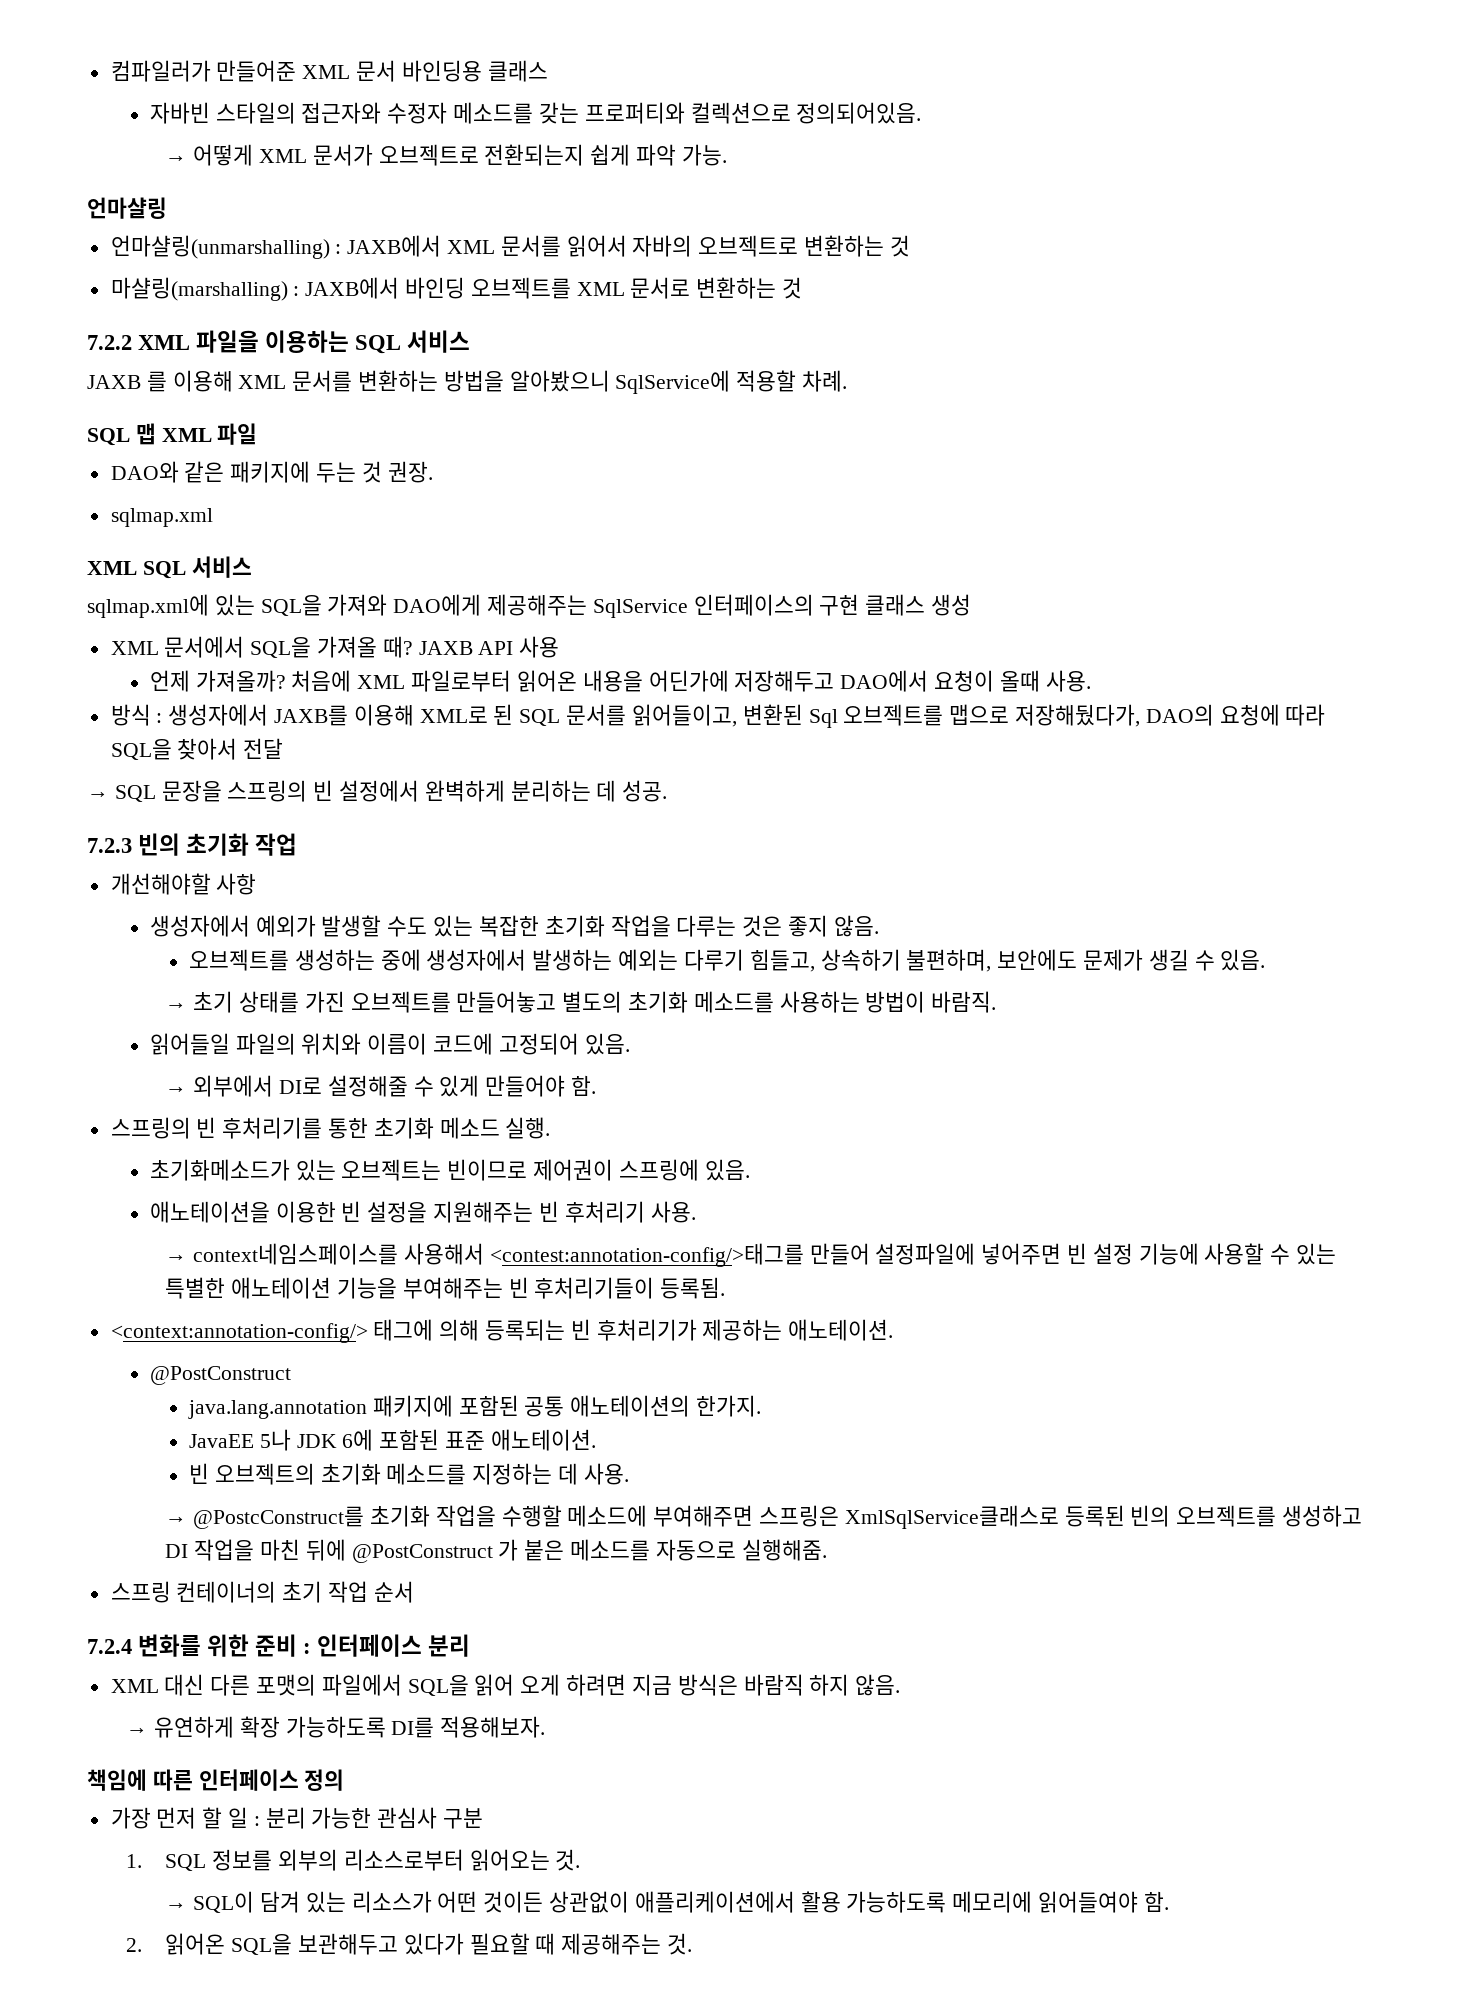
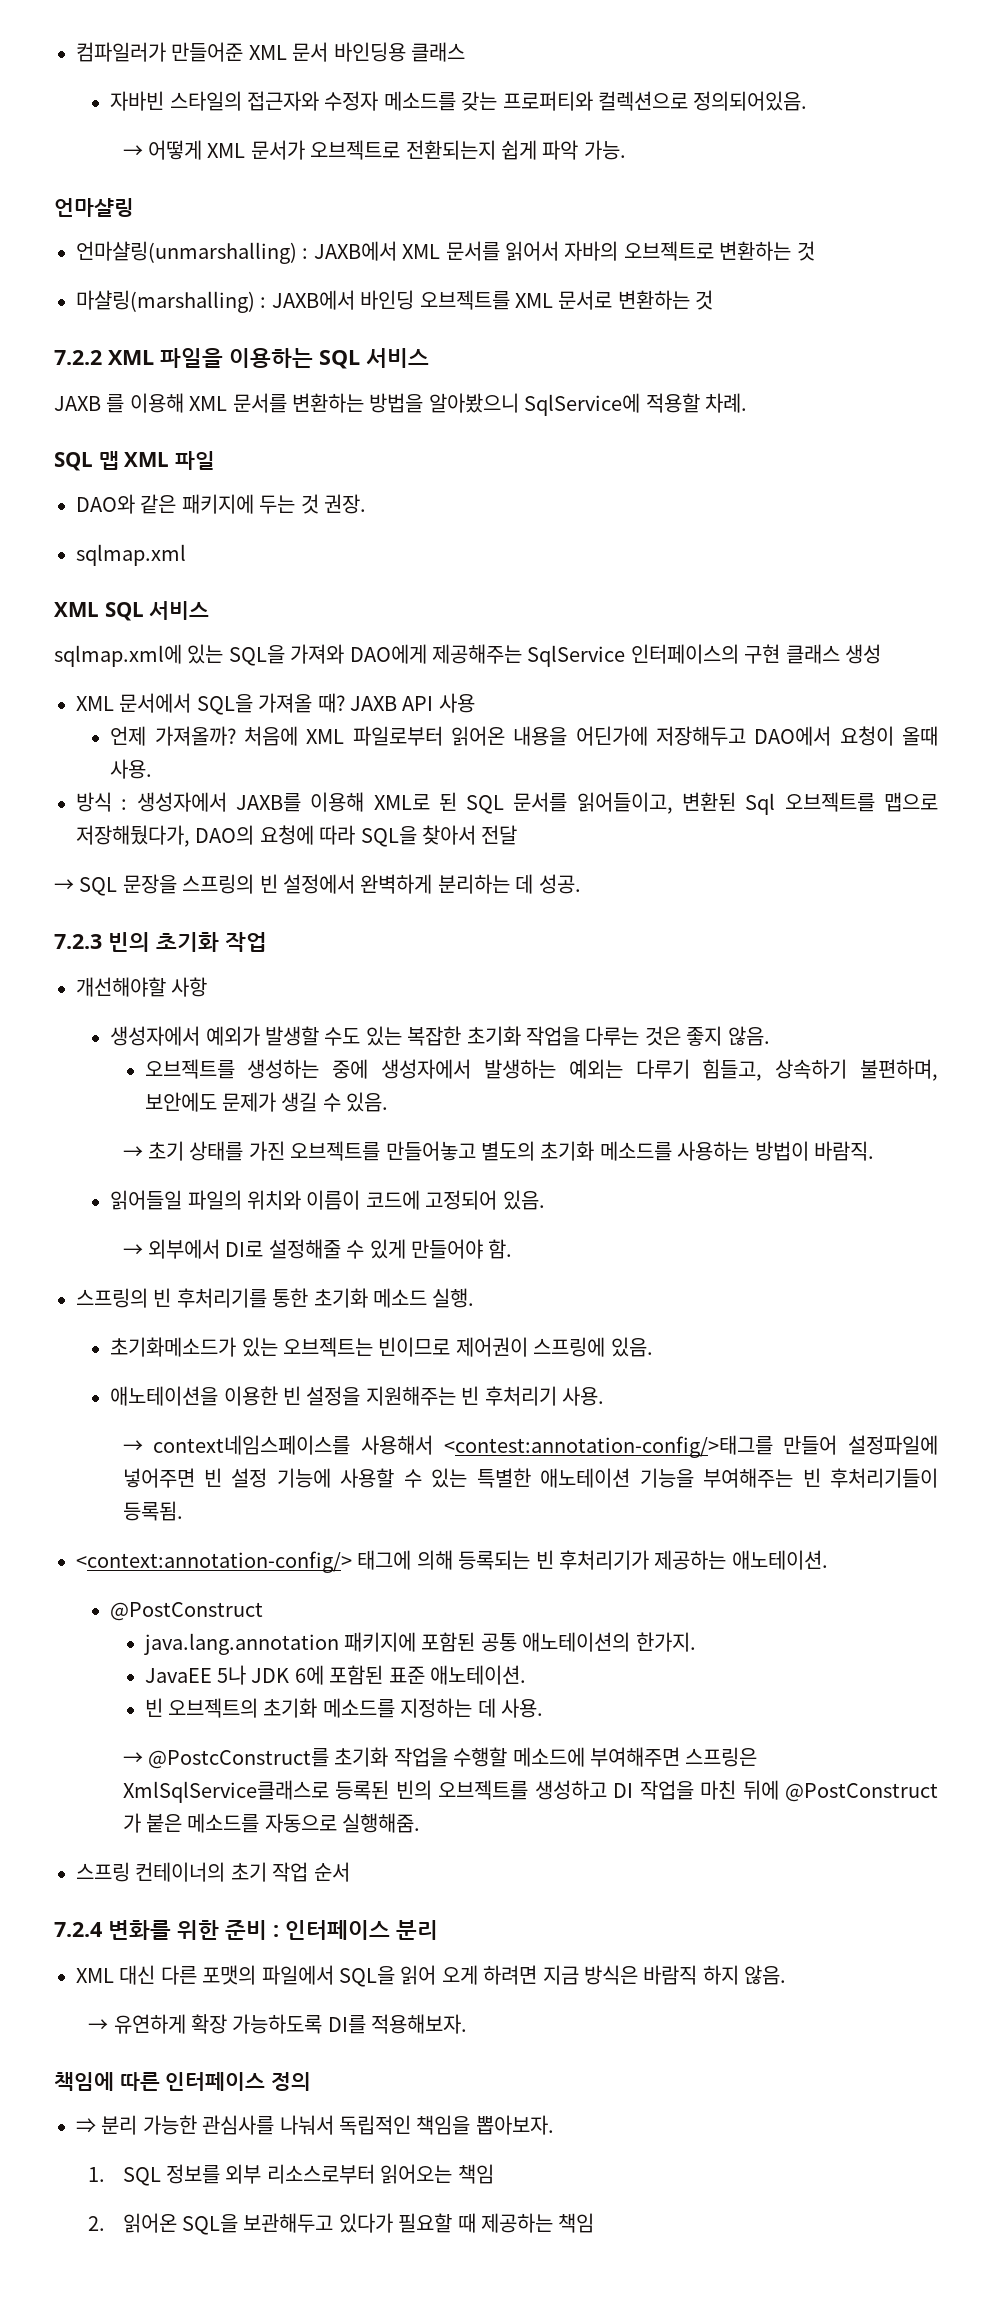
[110,1807,484,1829] 가장 먼저 할 일 : 분리 가능한 관심사 구분 -> [76,2115,554,2135] ⇒ 분리 가능한 관심사를 나눠서 독립적인 책임을 뽑아보자.
[278,1849,339,1871] 외부의 -> [225,2164,262,2184] 외부
[555,1849,581,1871] [165,1891,1169,1913] 것. // → SQL이 담겨 있는 리소스가 어떤 것이든 상관없이 애플리케이션에서 활용 가능하도록 메모리에 읽어들여야 함. -> [457,2164,494,2184] 책임
[561,1933,693,1955] 제공해주는 것. -> [480,2213,595,2233] 제공하는 책임

